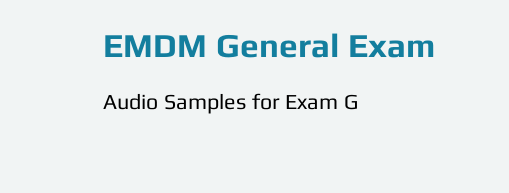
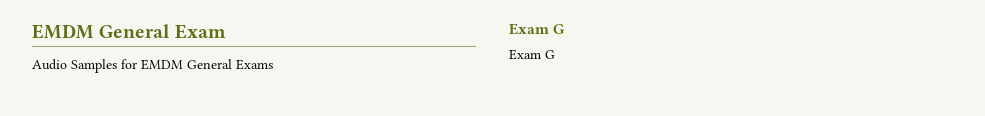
[285,94,359,110] Exam G -> [141,59,273,70] [509,23,565,35] [509,49,555,60] EMDM General Exams // Exam G // Exam G

